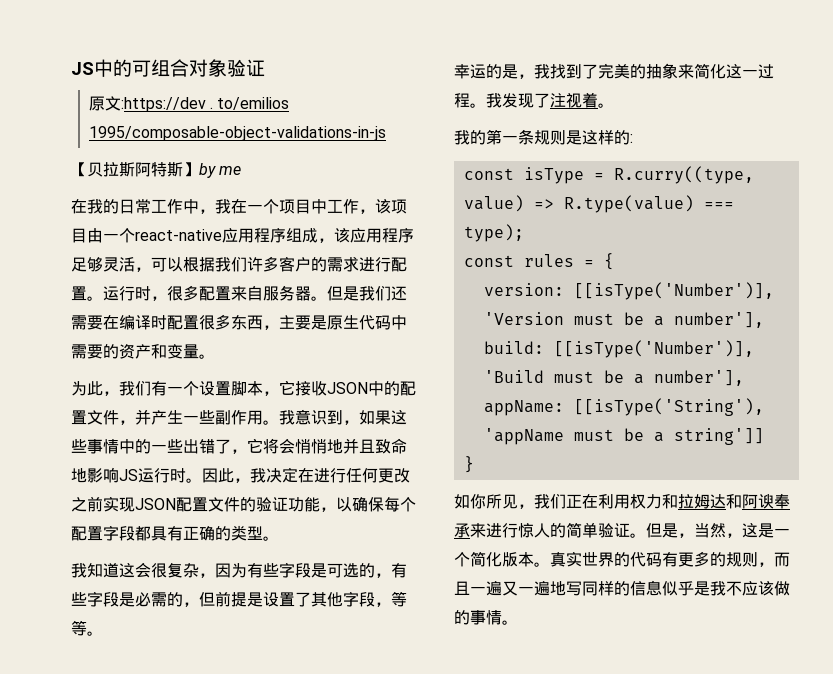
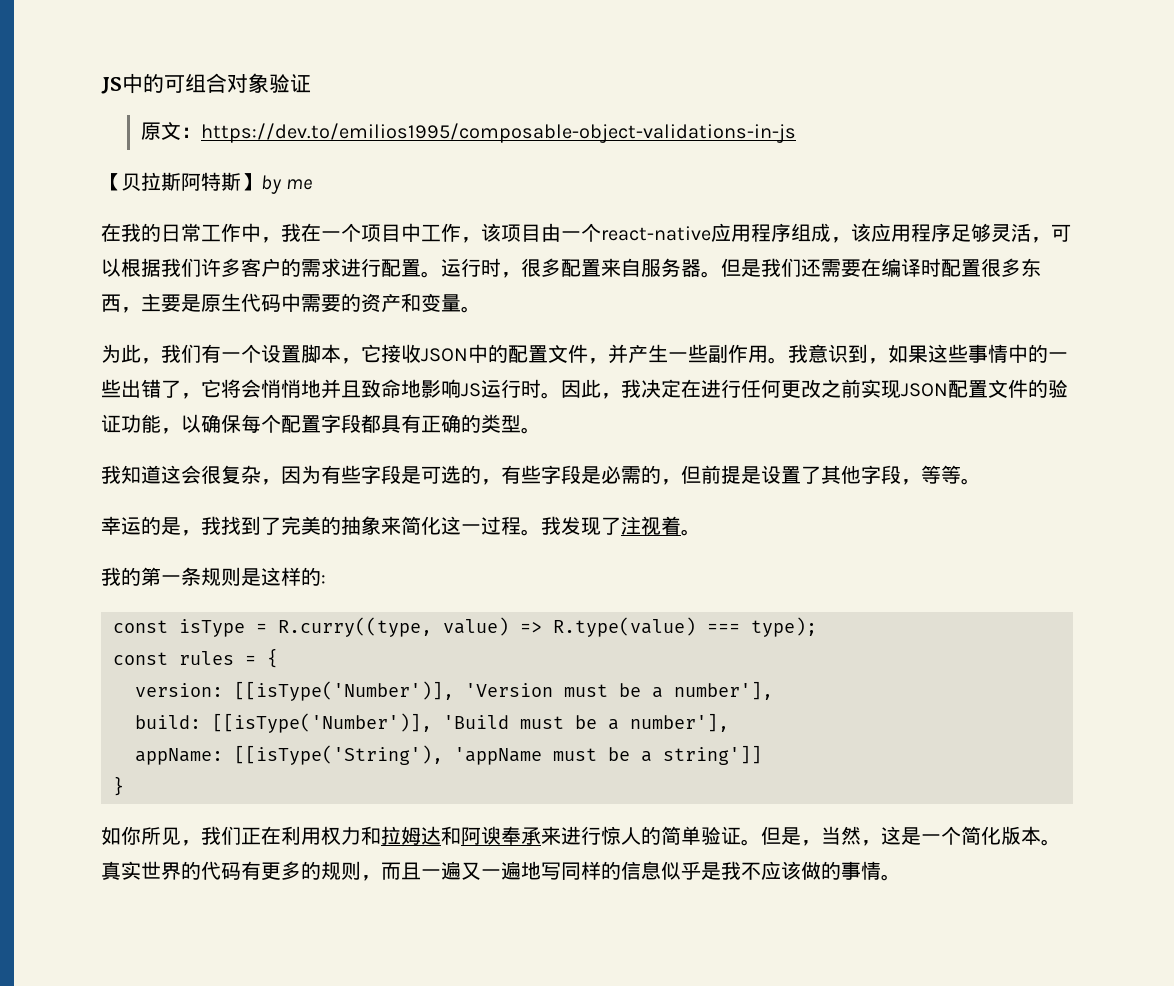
[120,97,290,112] [88,126,386,141] :https://dev . to/emilios 1995/composable-object-validations-in-js -> [180,123,796,143] ：https://dev.to/emilios1995/composable-object-validations-in-js

